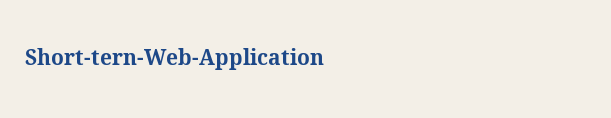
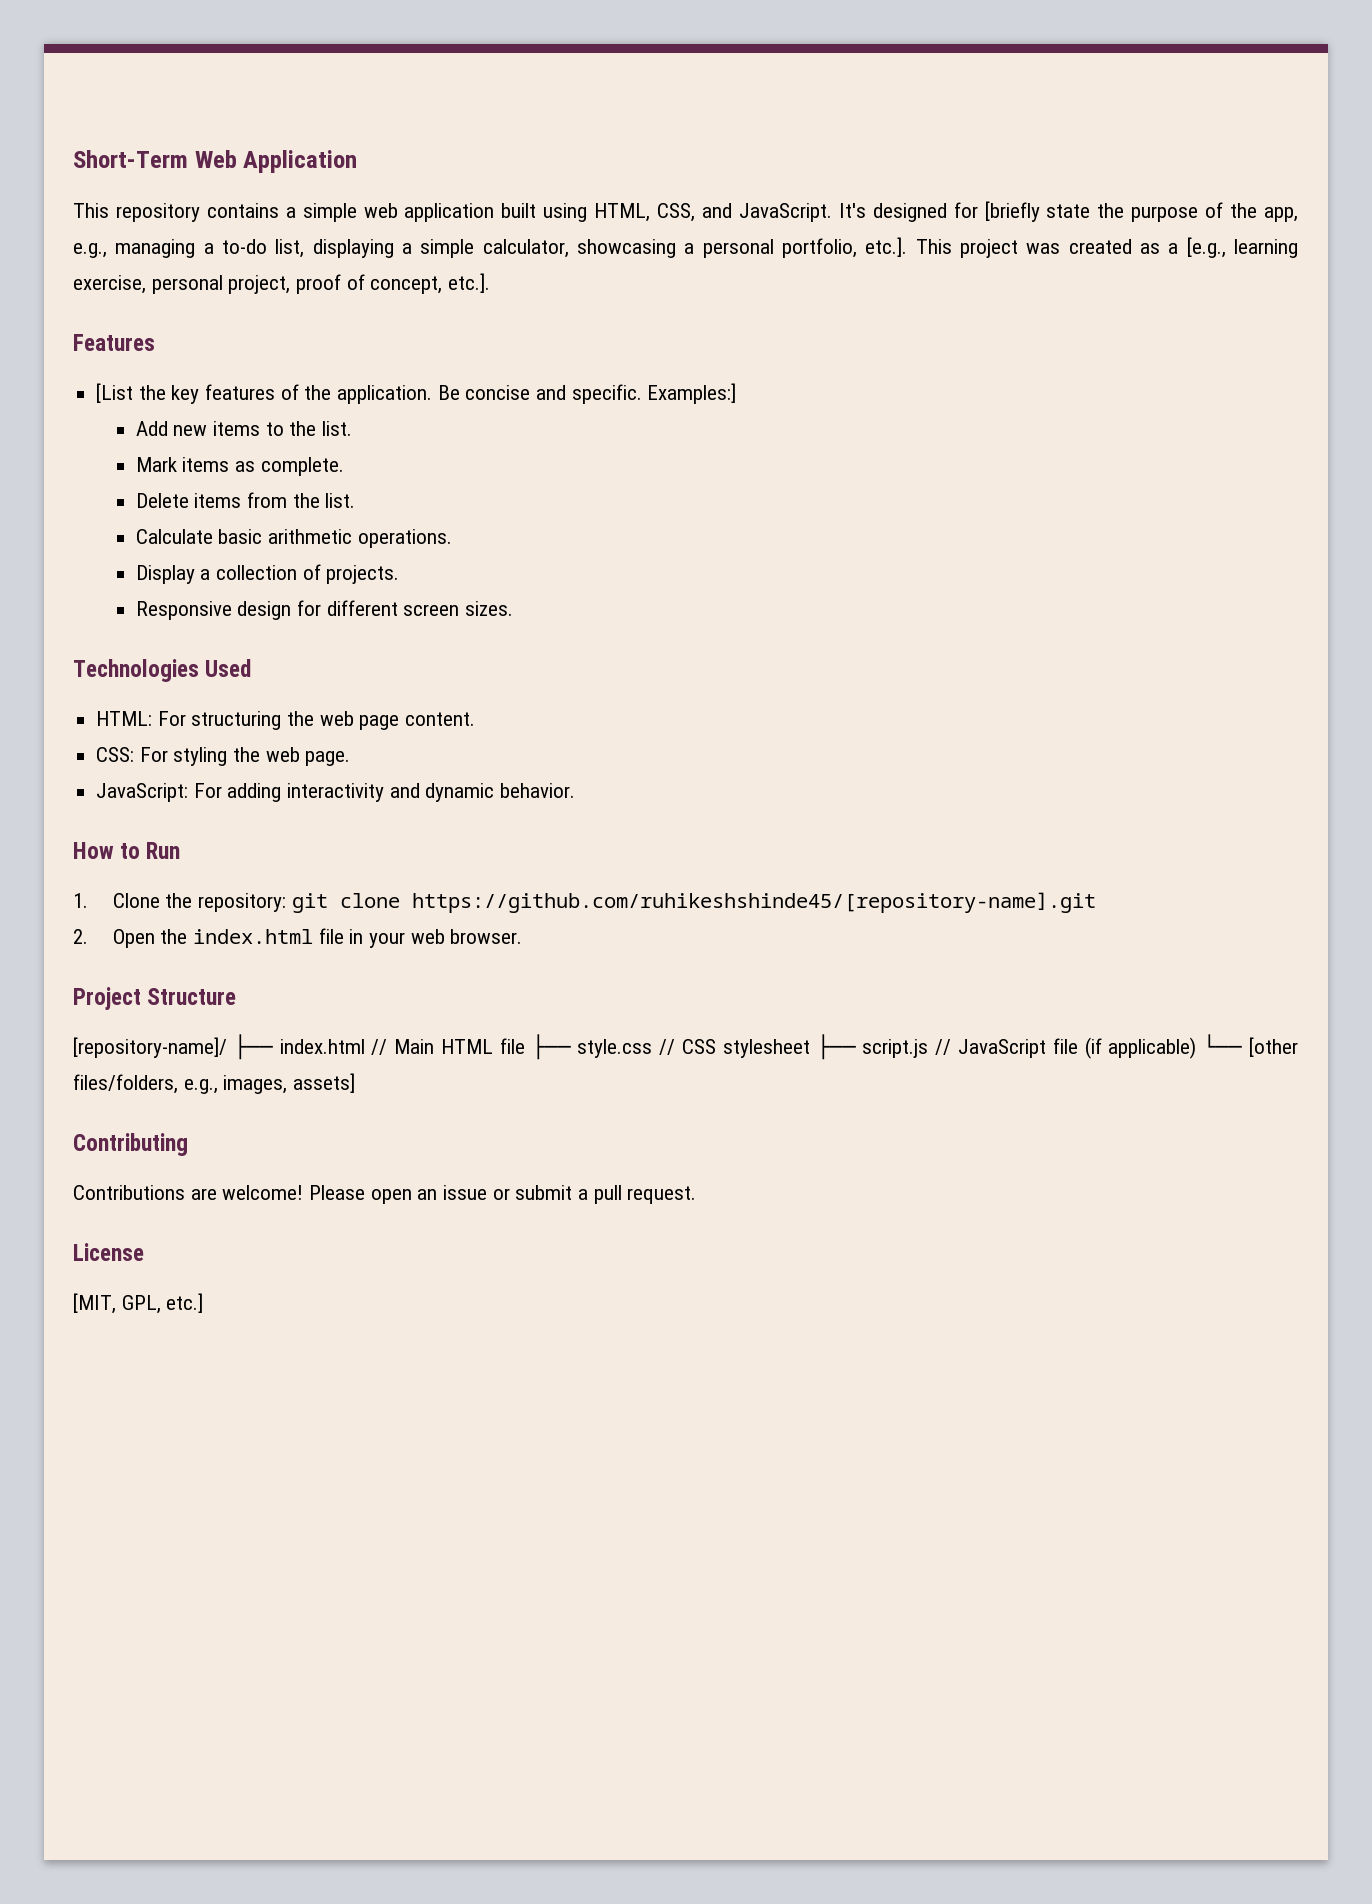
[25,48,324,70] Short-tern-Web-Application -> [73,150,358,173] [73,201,1299,222] [73,237,1298,258] [73,273,491,294] [73,334,155,351] [96,383,737,404] [135,421,352,436] [135,457,344,476] [135,492,356,508] [135,529,452,548] [135,564,400,584] [135,600,513,620] [73,659,252,682] [96,711,476,730] [96,747,351,766] [96,783,576,802] [73,842,181,859] [73,892,1096,913] [73,928,523,948] [73,987,237,1010] [73,1034,1298,1060] [73,1073,356,1094] [73,1133,188,1156] [73,1185,697,1204] [73,1243,144,1261] [73,1293,204,1314] Short-Term Web Application // This repository contains a simple web application built using HTML, CSS, and JavaScript. It's designed for [briefly state the purpose of the app, e.g., managing a to-do list, displaying a simple calculator, showcasing a personal portfolio, etc.]. This project was created as a [e.g., learning exercise, personal project, proof of concept, etc.]. // Features // [List the key features of the application. Be concise and specific. Examples:] // Add new items to the list. // Mark items as complete. // Delete items from the list. // Calculate basic arithmetic operations. // Display a collection of projects. // Responsive design for different screen sizes. // Technologies Used // HTML: For structuring the web page content. // CSS: For styling the web page. // JavaScript: For adding interactivity and dynamic behavior. // How to Run // 1. Clone the repository: git clone https://github.com/ruhikeshshinde45/[repository-name].git // 2. Open the index.html file in your web browser. // Project Structure // [repository-name]/ ├── index.html // Main HTML file ├── style.css // CSS stylesheet ├── script.js // JavaScript file (if applicable) └── [other files/folders, e.g., images, assets] // Contributing // Contributions are welcome! Please open an issue or submit a pull request. // License // [MIT, GPL, etc.]

